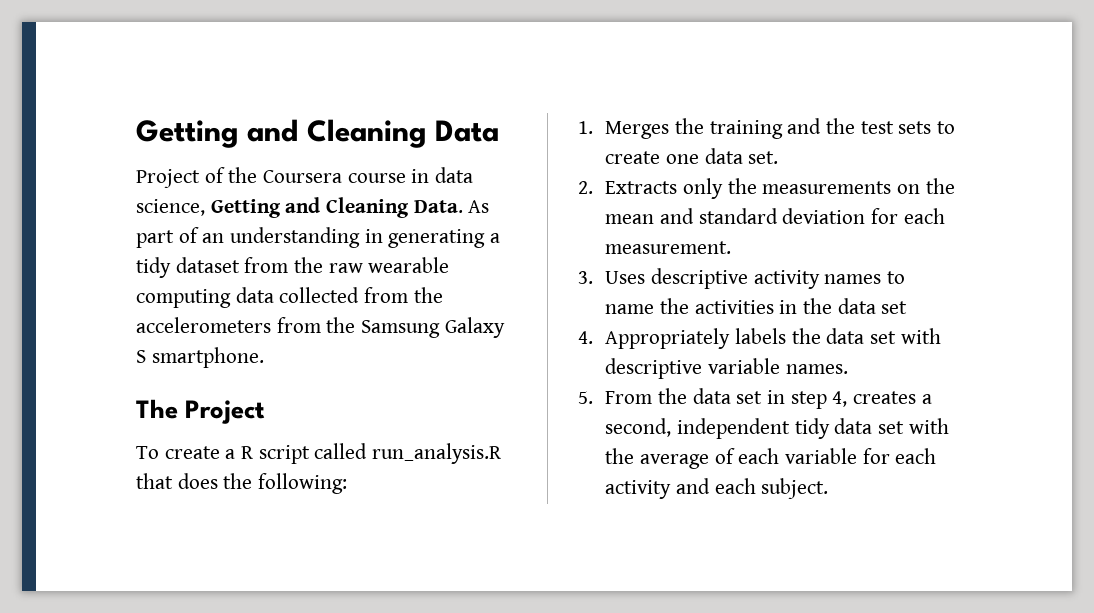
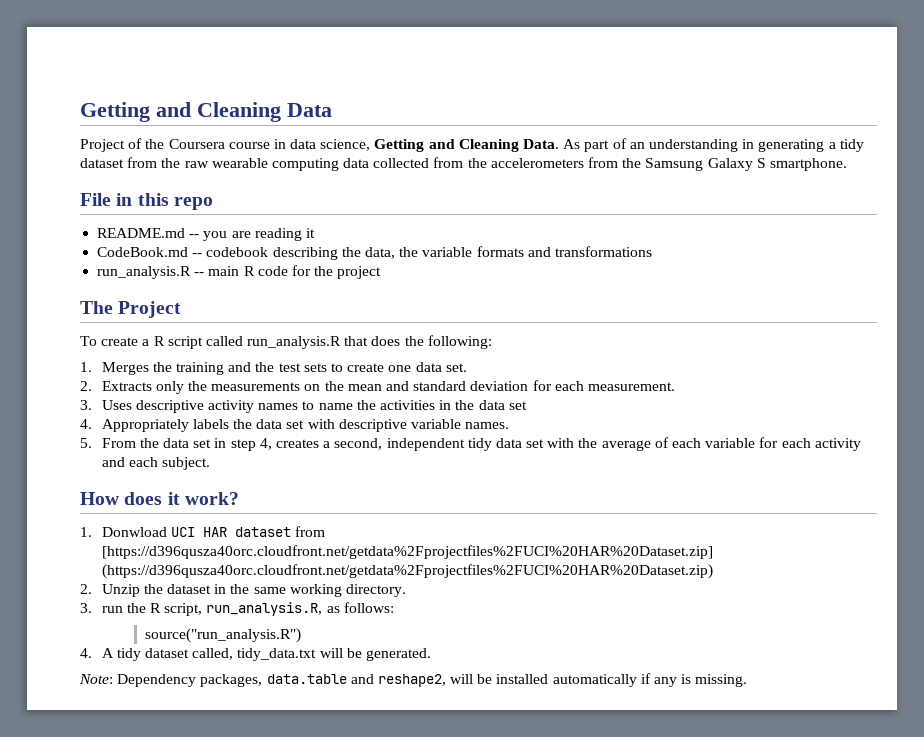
(264, 357) none -> [80,193,213,210] [97,228,315,241] [97,246,652,260] [97,265,382,279] // File in this repo // README.md -- you are reading it // CodeBook.md -- codebook describing the data, the variable formats and transformations // run_analysis.R -- main R code for the project
(829, 488) none -> [80,492,239,505] [80,526,326,537] [101,545,713,559] [101,564,713,579] [80,584,406,597] [80,602,394,616] [145,628,302,643] [80,648,431,661] [79,673,748,687] // How does it work? // 1. Donwload UCI HAR dataset from [https://d396qusza40orc.cloudfront.net/getdata%2Fprojectfiles%2FUCI%20HAR%20Dataset.zip] (https://d396qusza40orc.cloudfront.net/getdata%2Fprojectfiles%2FUCI%20HAR%20Dataset.zip) // 2. Unzip the dataset in the same working directory. // 3. run the R script, run_analysis.R, as follows: // source("run_analysis.R") // 4. A tidy dataset called, tidy_data.txt will be generated. // Note: Dependency packages, data.table and reshape2, will be installed automatically if any is missing.

